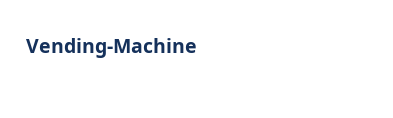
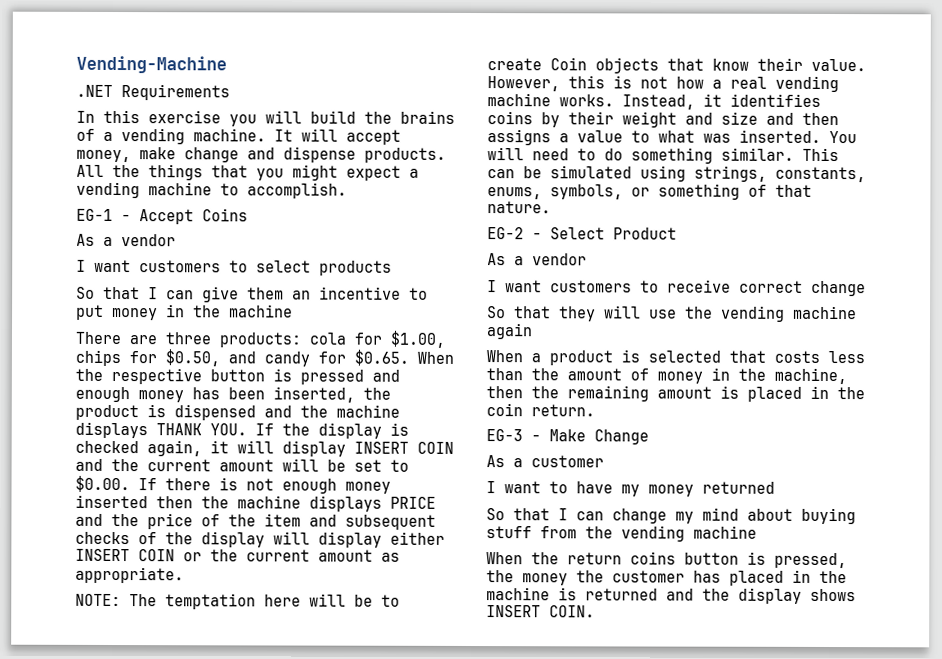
(197, 48) none -> [76,84,230,101] [76,109,455,127] [76,128,401,145] [76,146,446,163] [76,164,419,181] [76,181,347,199] [76,208,248,225] [76,233,176,247] [76,259,392,276] [76,286,428,303] [76,304,293,321] [75,330,445,348] [75,349,454,367] [75,367,400,385] [75,386,391,403] [75,404,400,421] [75,421,409,439] [75,440,454,457] [75,458,409,472] [75,475,391,494] [75,494,436,512] [75,513,436,530] [75,531,445,548] [75,548,400,562] [75,566,184,584] [75,593,400,610] [487,57,866,74] [487,75,839,93] [487,93,821,110] [487,111,839,128] [487,129,857,146] [487,147,839,164] [487,165,866,183] [487,183,812,200] [487,201,551,214] [487,227,677,240] [487,253,587,266] [487,279,866,297] [487,305,857,322] [486,323,533,340] [486,349,865,366] [486,367,847,385] [486,385,865,402] [486,403,595,417] [486,429,649,445] [486,455,604,468] [486,481,775,497] [486,507,856,525] [486,525,757,542] [486,551,847,569] [486,569,847,586] [486,587,856,604] [486,605,595,618] // .NET Requirements // In this exercise you will build the brains of a vending machine. It will accept money, make change and dispense products. All the things that you might expect a vending machine to accomplish. // EG-1 - Accept Coins // As a vendor // I want customers to select products // So that I can give them an incentive to put money in the machine // There are three products: cola for $1.00, chips for $0.50, and candy for $0.65. When the respective button is pressed and enough money has been inserted, the product is dispensed and the machine displays THANK YOU. If the display is checked again, it will display INSERT COIN and the current amount will be set to $0.00. If there is not enough money inserted then the machine displays PRICE and the price of the item and subsequent checks of the display will display either INSERT COIN or the current amount as appropriate. // NOTE: The temptation here will be to create Coin objects that know their value. However, this is not how a real vending machine works. Instead, it identifies coins by their weight and size and then assigns a value to what was inserted. You will need to do something similar. This can be simulated using strings, constants, enums, symbols, or something of that nature. // EG-2 - Select Product // As a vendor // I want customers to receive correct change // So that they will use the vending machine again // When a product is selected that costs less than the amount of money in the machine, then the remaining amount is placed in the coin return. // EG-3 - Make Change // As a customer // I want to have my money returned // So that I can change my mind about buying stuff from the vending machine // When the return coins button is pressed, the money the customer has placed in the machine is returned and the display shows INSERT COIN.

